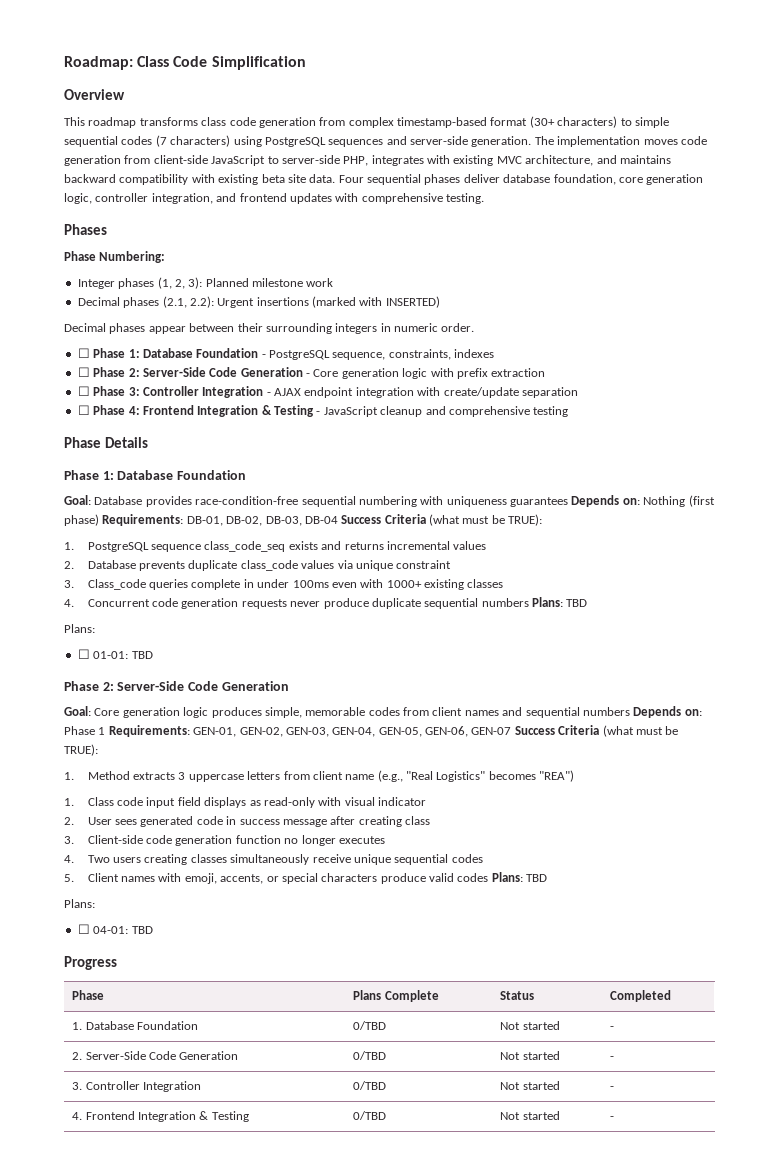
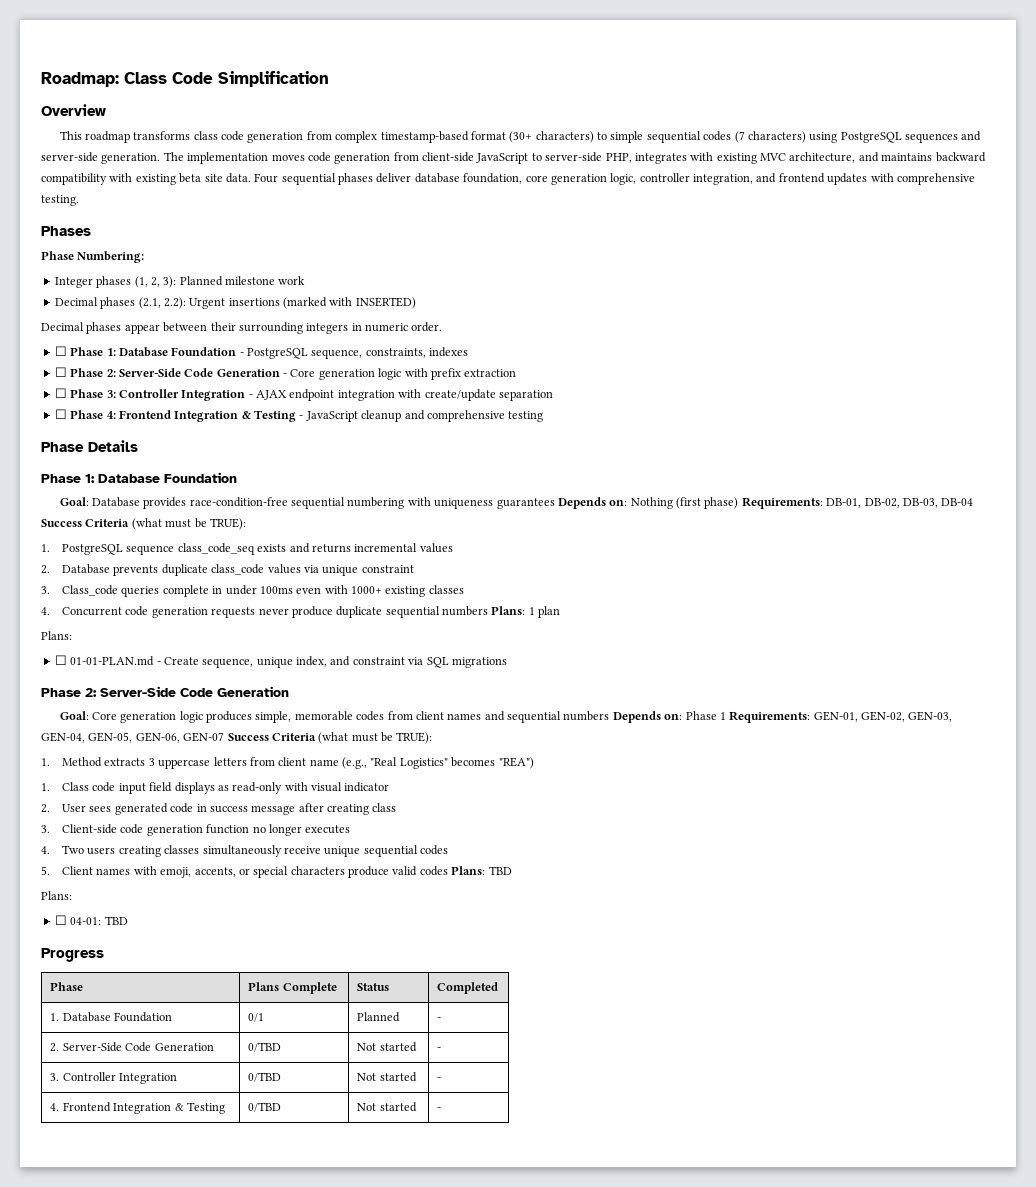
[566,599,588,607] [64,624,95,633] [77,649,153,659] TBD // Plans: // ☐ 01-01: TBD -> [528,606,561,618] [41,631,72,640] [54,655,507,668] 1 plan // Plans: // ☐ 01-01-PLAN.md - Create sequence, unique index, and constraint via SQL migrations
[353,1021,387,1030] [500,1021,560,1030] 0/TBD | Not started -> [248,1013,265,1022] [357,1012,401,1022] 0/1 | Planned

